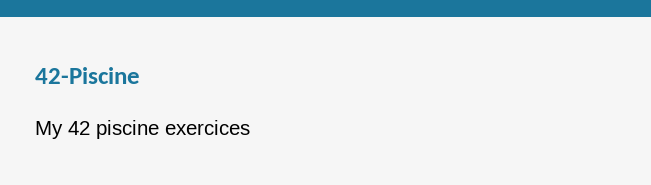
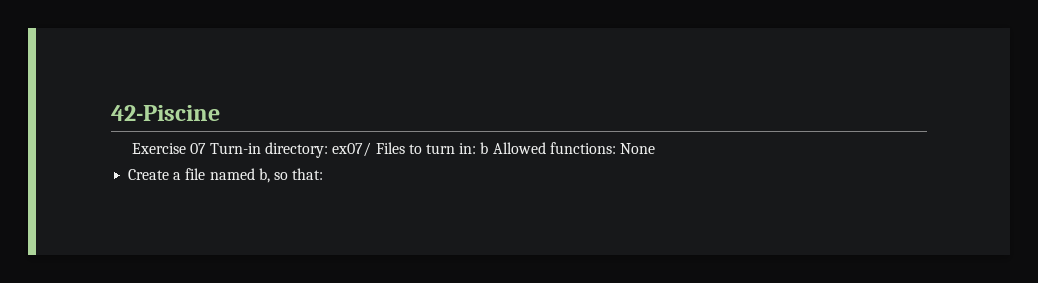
[35,120,250,139] My 42 piscine exercices -> [131,142,655,158] [128,168,324,183] Exercise 07 Turn-in directory: ex07/ Files to turn in: b Allowed functions: None // Create a file named b, so that:

